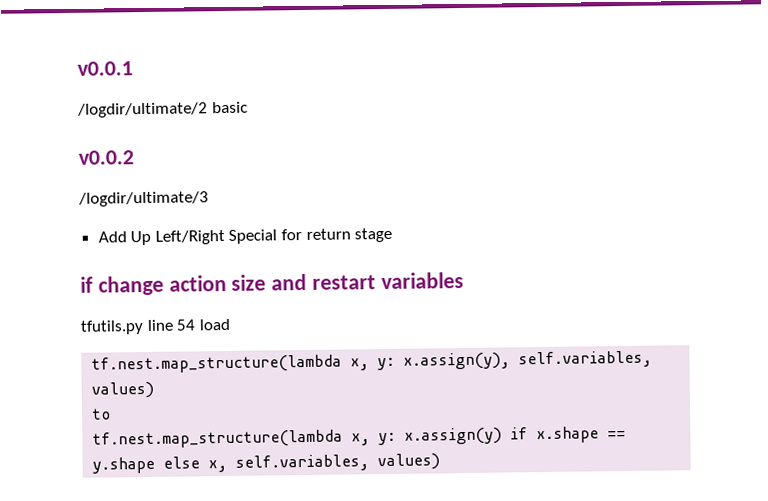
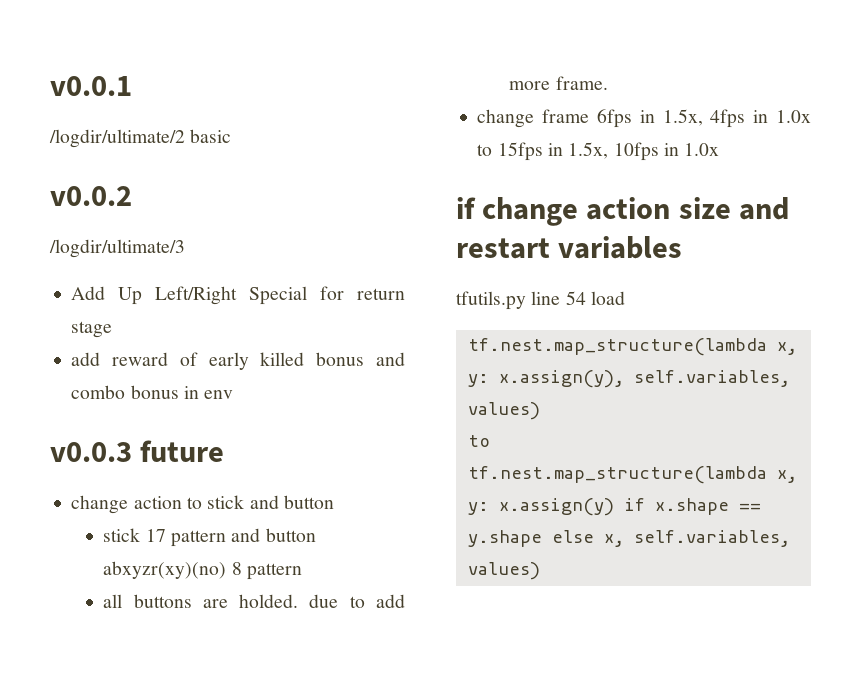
(393, 235) none -> [71,352,405,370] [71,385,234,399] [50,440,225,462] [71,495,334,514] [103,528,316,547] [103,561,302,580] [103,594,406,608] [509,76,608,90] [477,109,811,128] [477,142,720,161] // add reward of early killed bonus and combo bonus in env // v0.0.3 future // change action to stick and button // stick 17 pattern and button abxyzr(xy)(no) 8 pattern // all buttons are holded. due to add more frame. // change frame 6fps in 1.5x, 4fps in 1.0x to 15fps in 1.5x, 10fps in 1.0x

